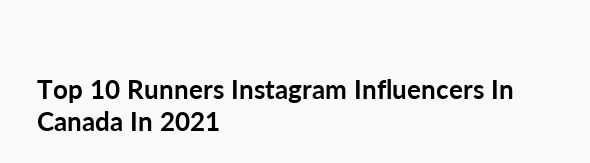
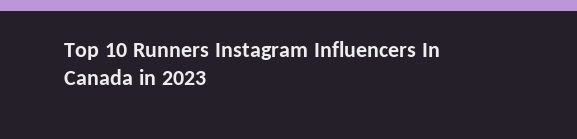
[130,112,221,131] In 2021 -> [138,69,206,85] in 2023

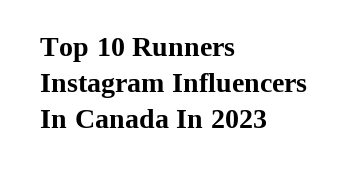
[138,69,156,85] in -> [176,110,204,128] In

